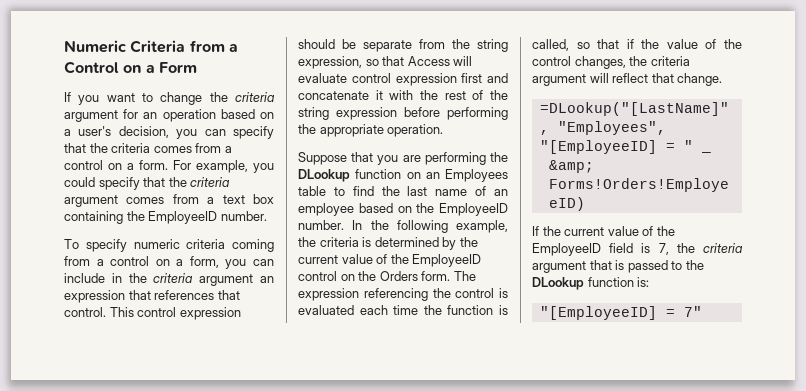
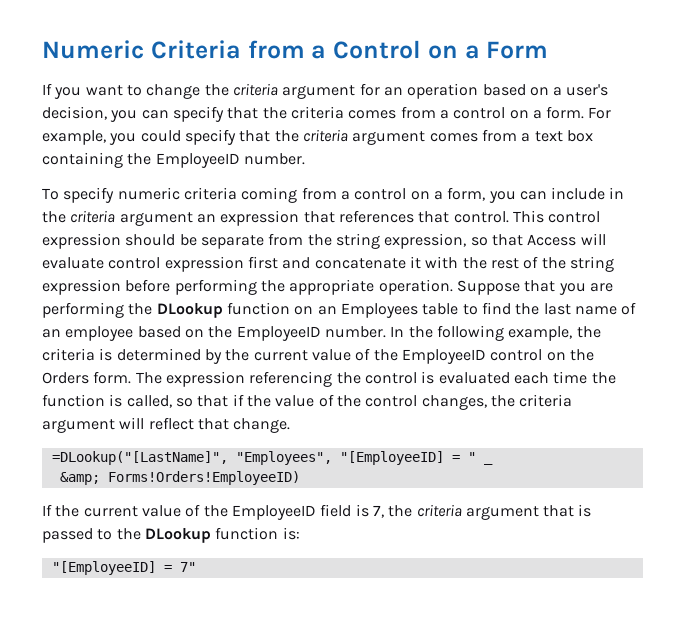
(444, 130) // -> (453, 287) none

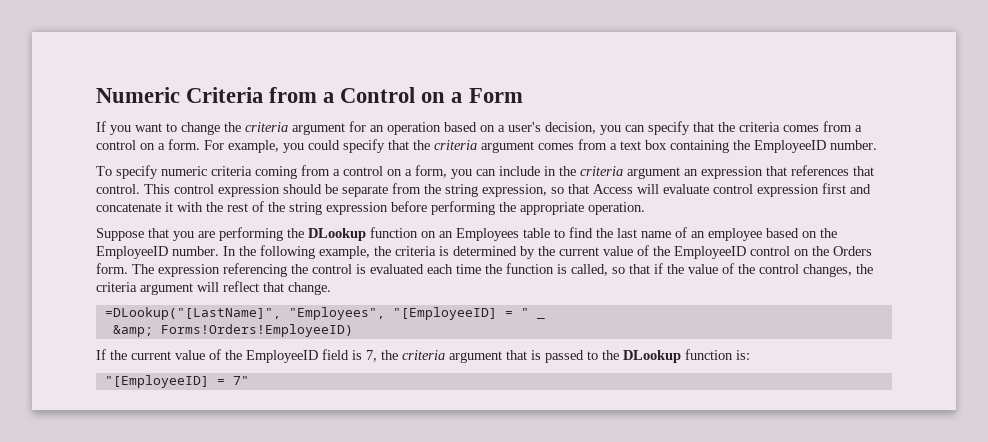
(453, 287) none -> (645, 208) //

